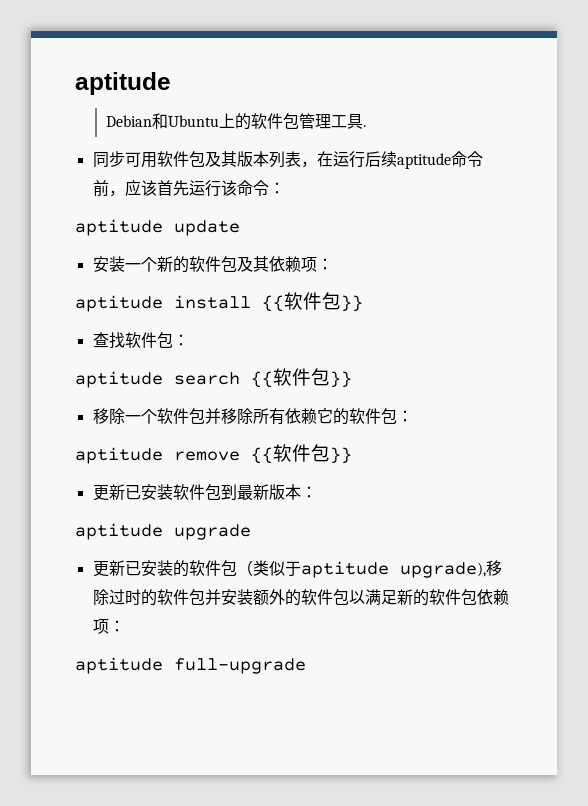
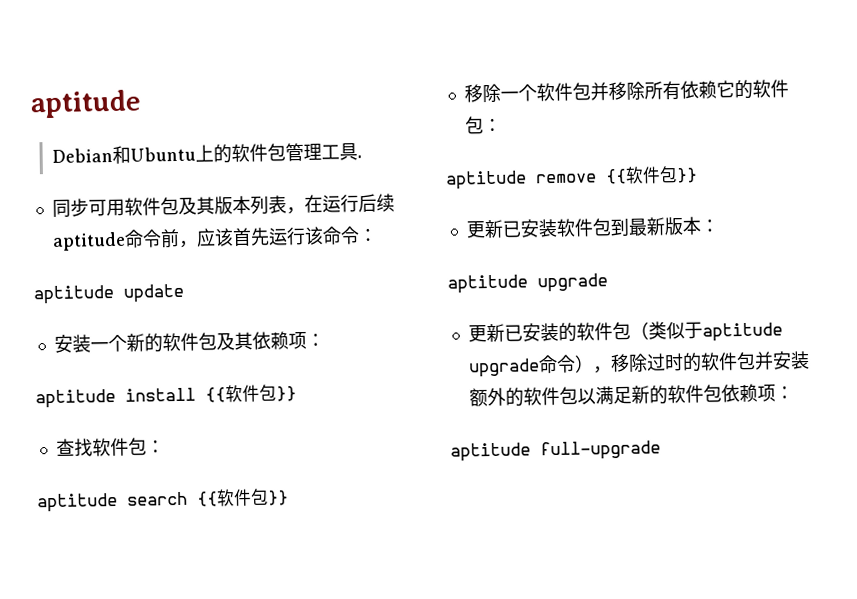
[399,562,486,578] upgrade), -> [467,354,612,378] upgrade命令），

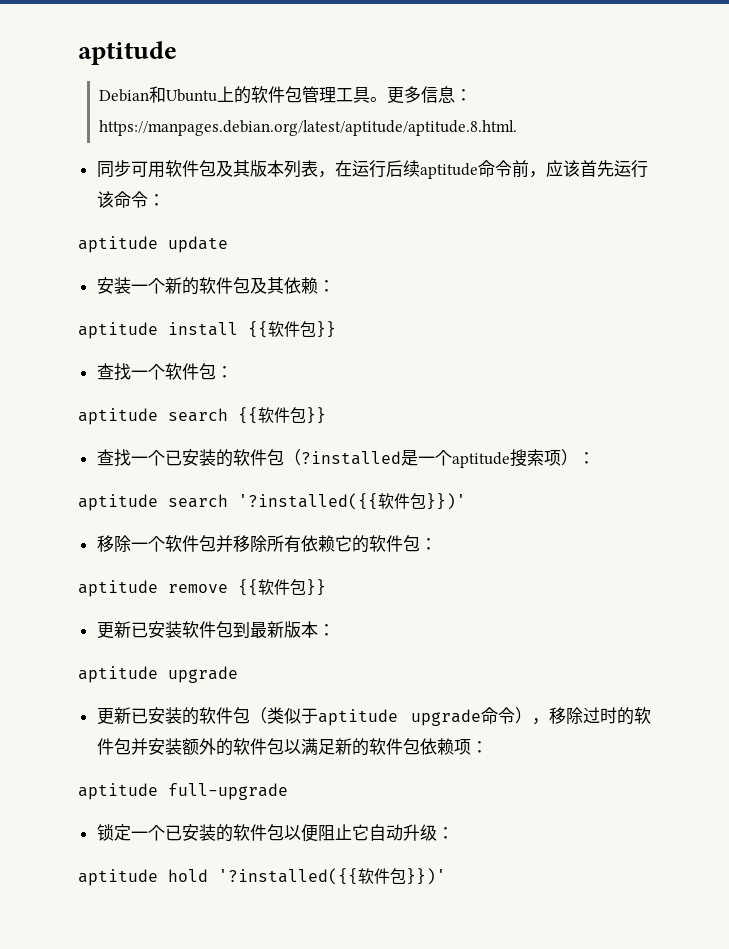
[356,155,362,159] . -> [370,86,473,104] [99,120,518,136] 。更多信息：https://manpages.debian.org/latest/aptitude/aptitude.8.html.
[287,331,307,350] 项 -> (318, 285) none
(93, 447) none -> [130,364,165,380] 一个
(289, 498) none -> [96,449,595,468] [78,493,466,511] // 查找一个已安装的软件包（?installed是一个aptitude搜索项）： // aptitude search '?installed({{软件包}})'
(661, 450) none -> [96,824,454,842] [78,868,446,886] // 锁定一个已安装的软件包以便阻止它自动升级： // aptitude hold '?installed({{软件包}})'

